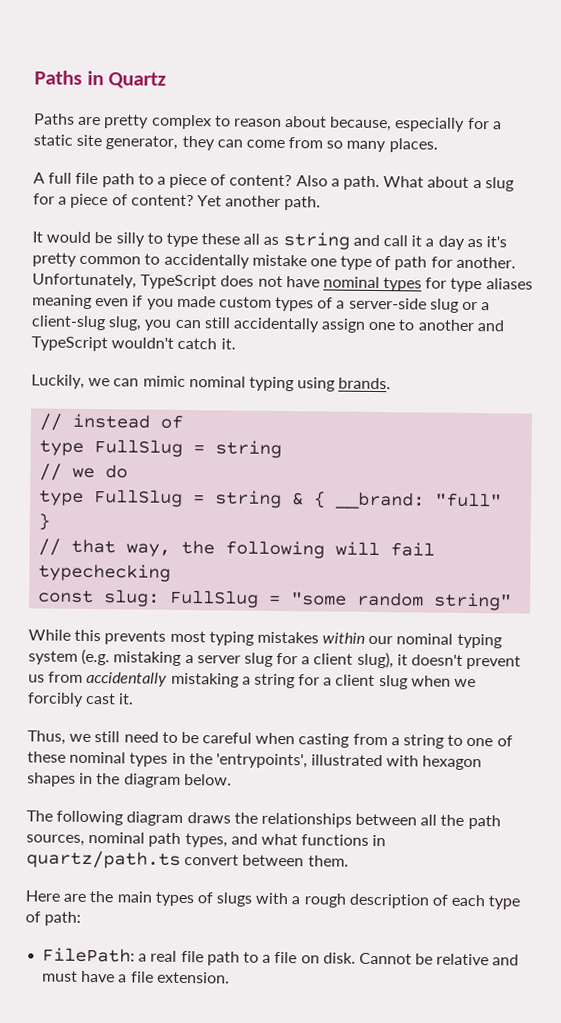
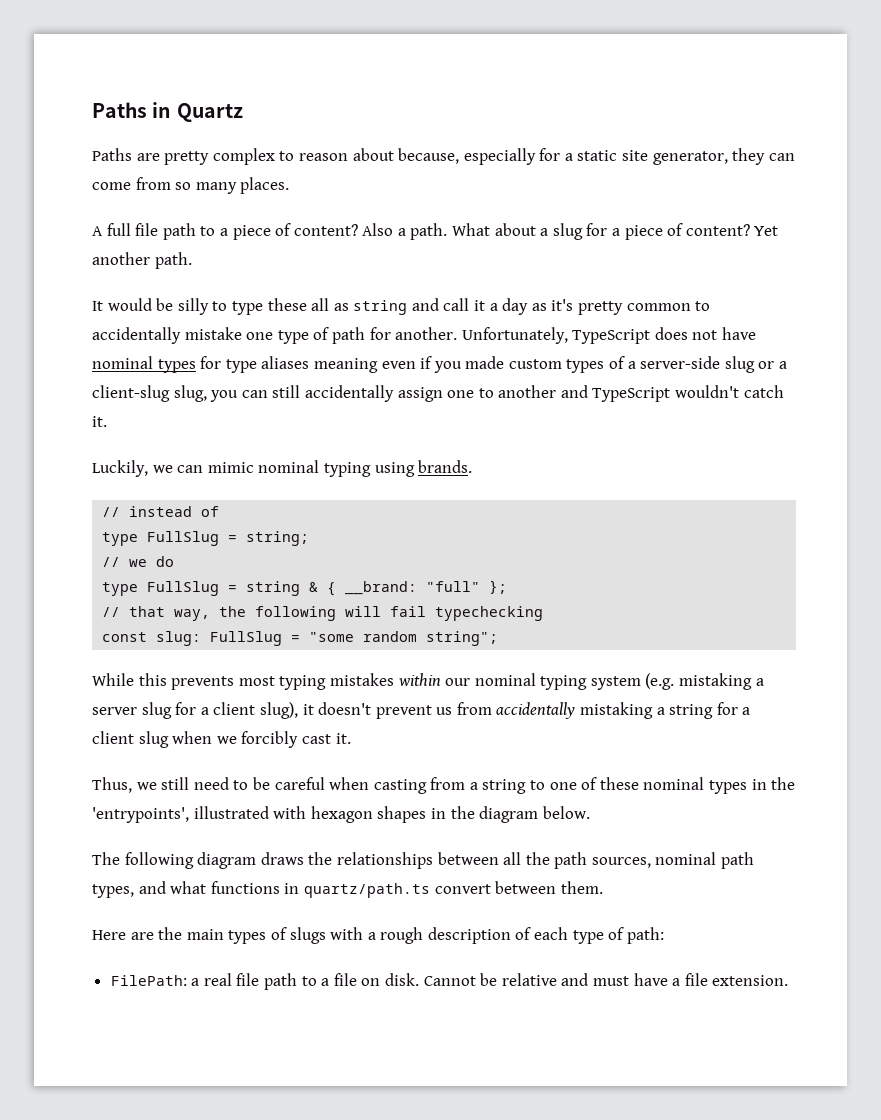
[215,440,283,459] string -> [246,531,310,546] string;
[38,513,51,531] } -> [489,580,508,594] };
[433,592,513,611] string" -> [426,631,499,646] string";

